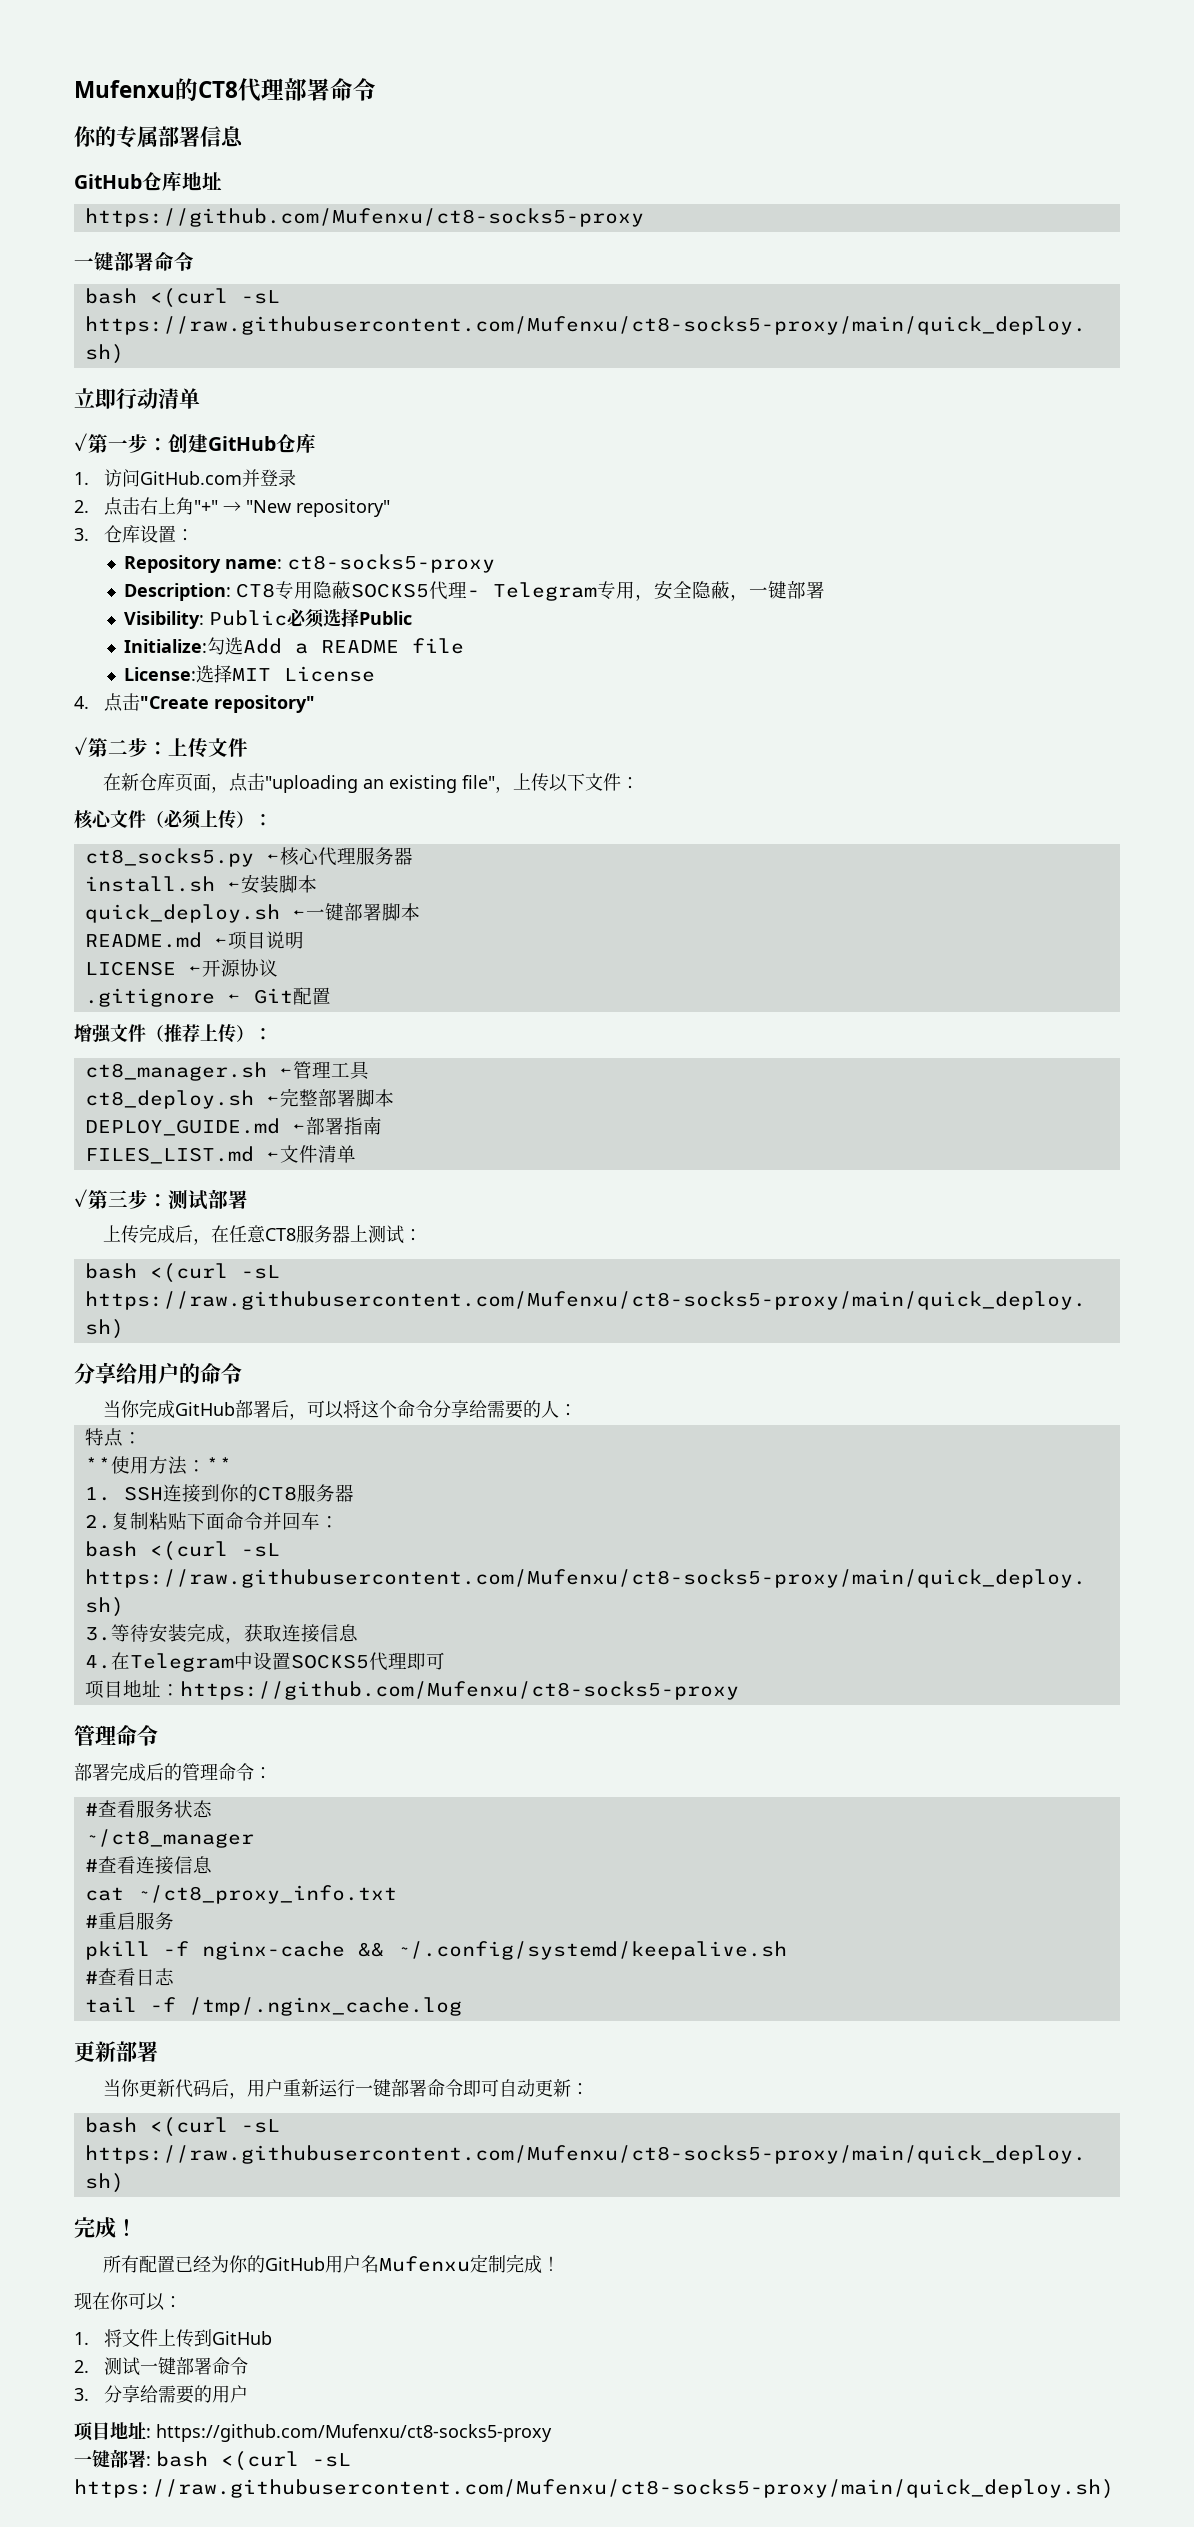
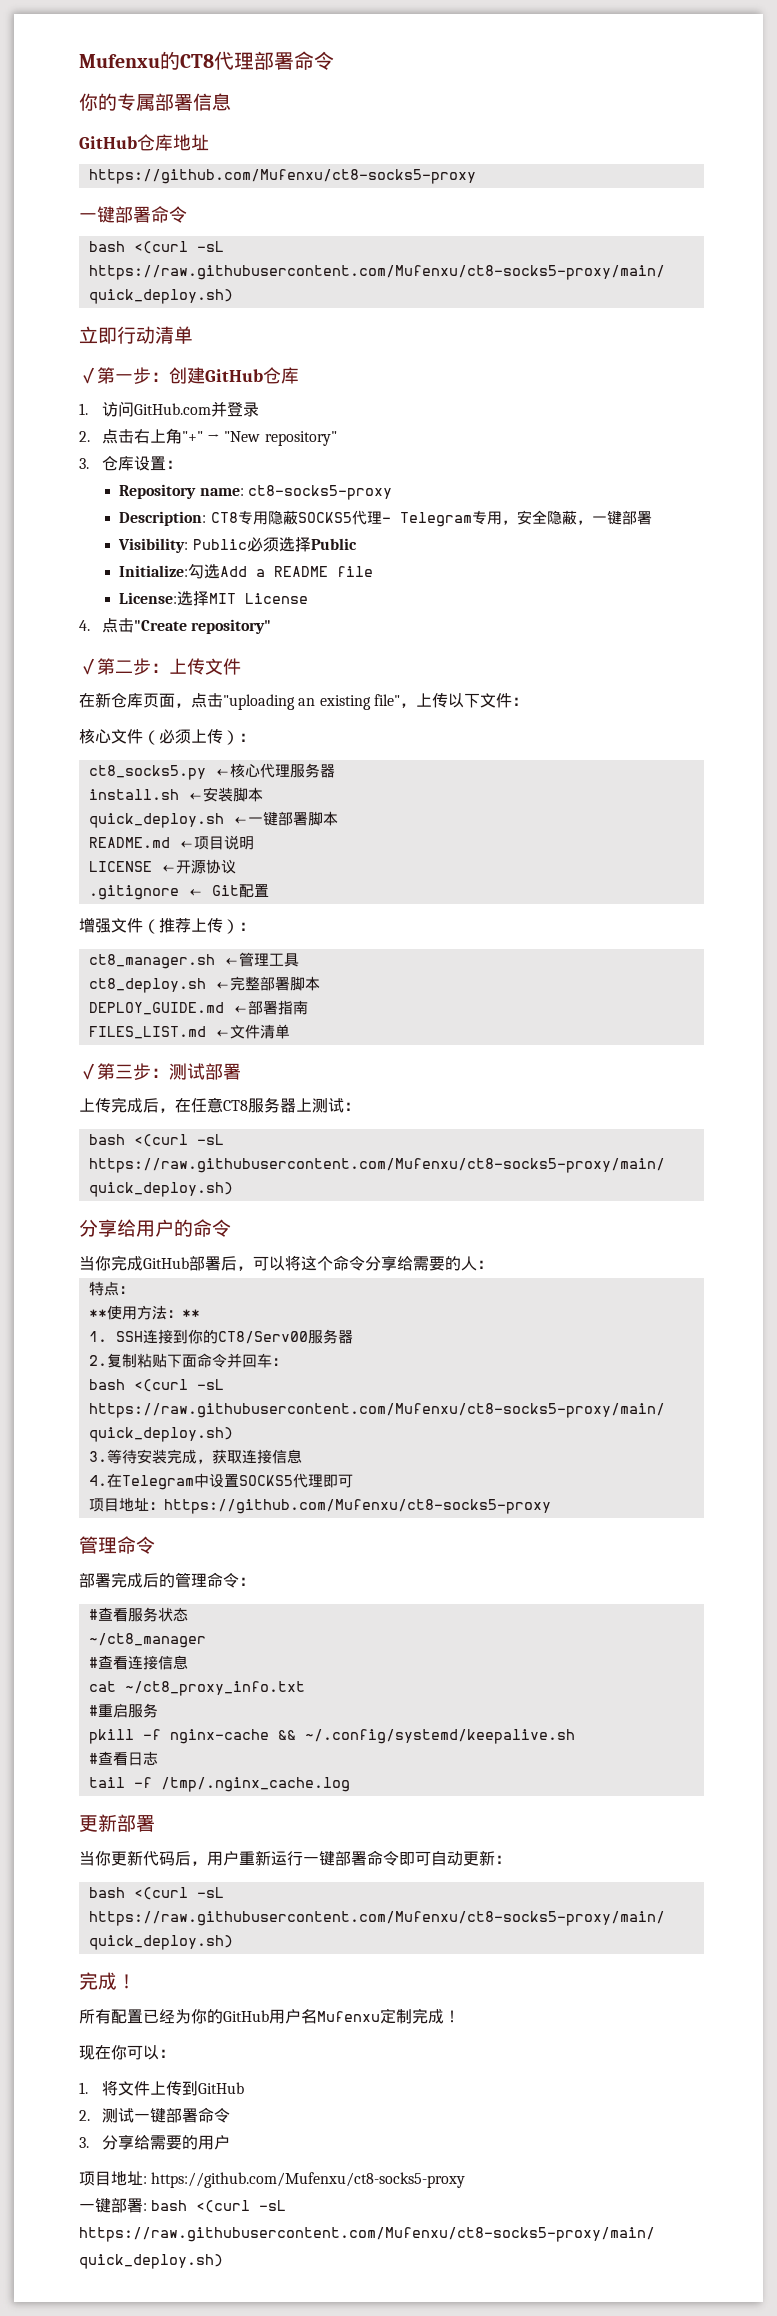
[257,1486,297,1501] CT8 -> [217,1331,308,1344] CT8/Serv00

